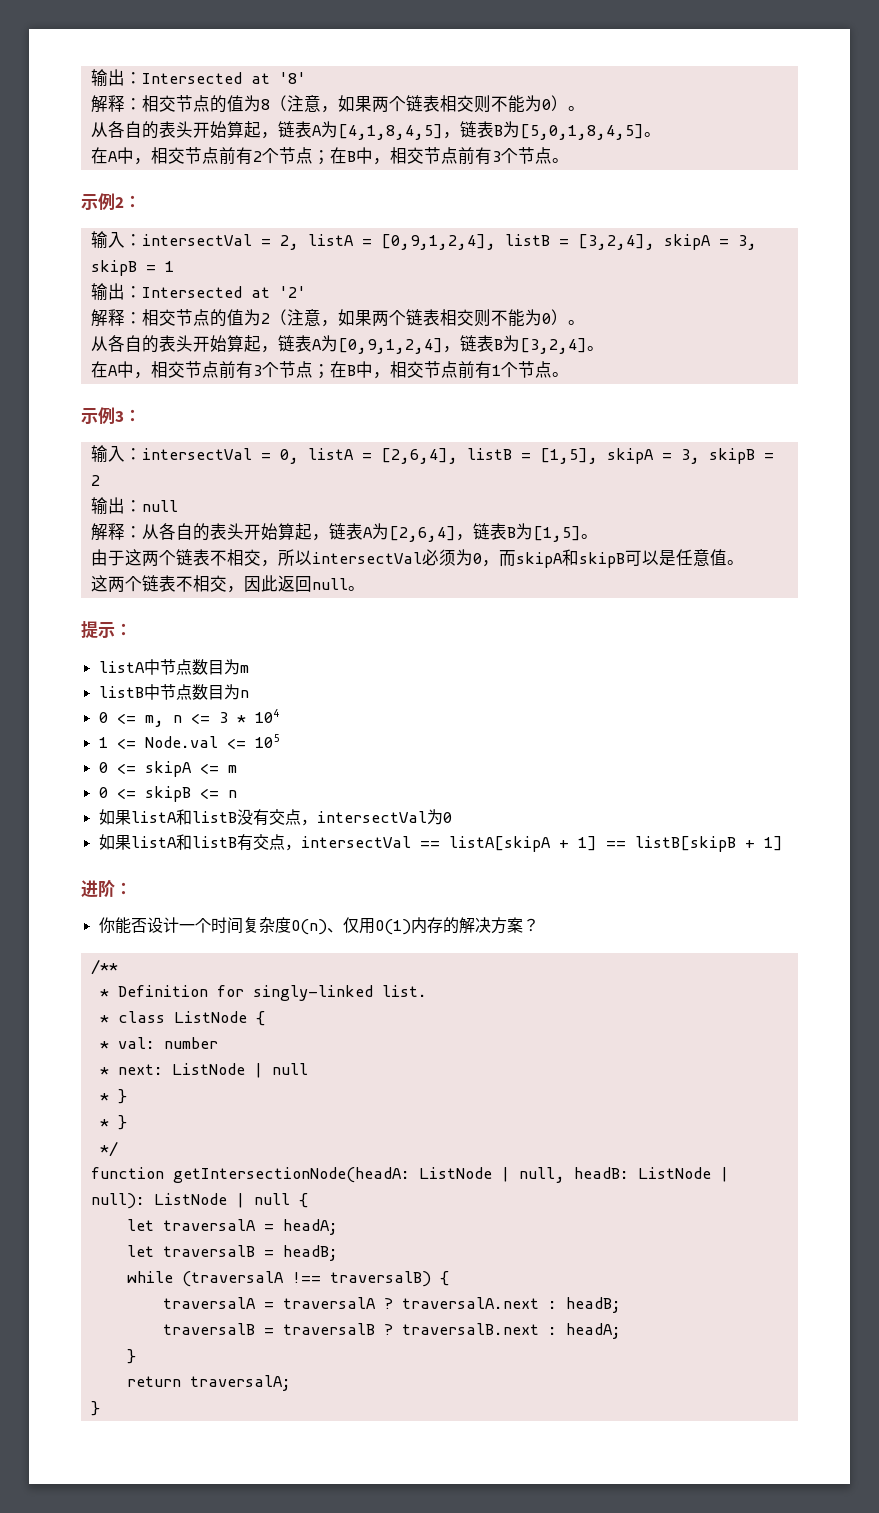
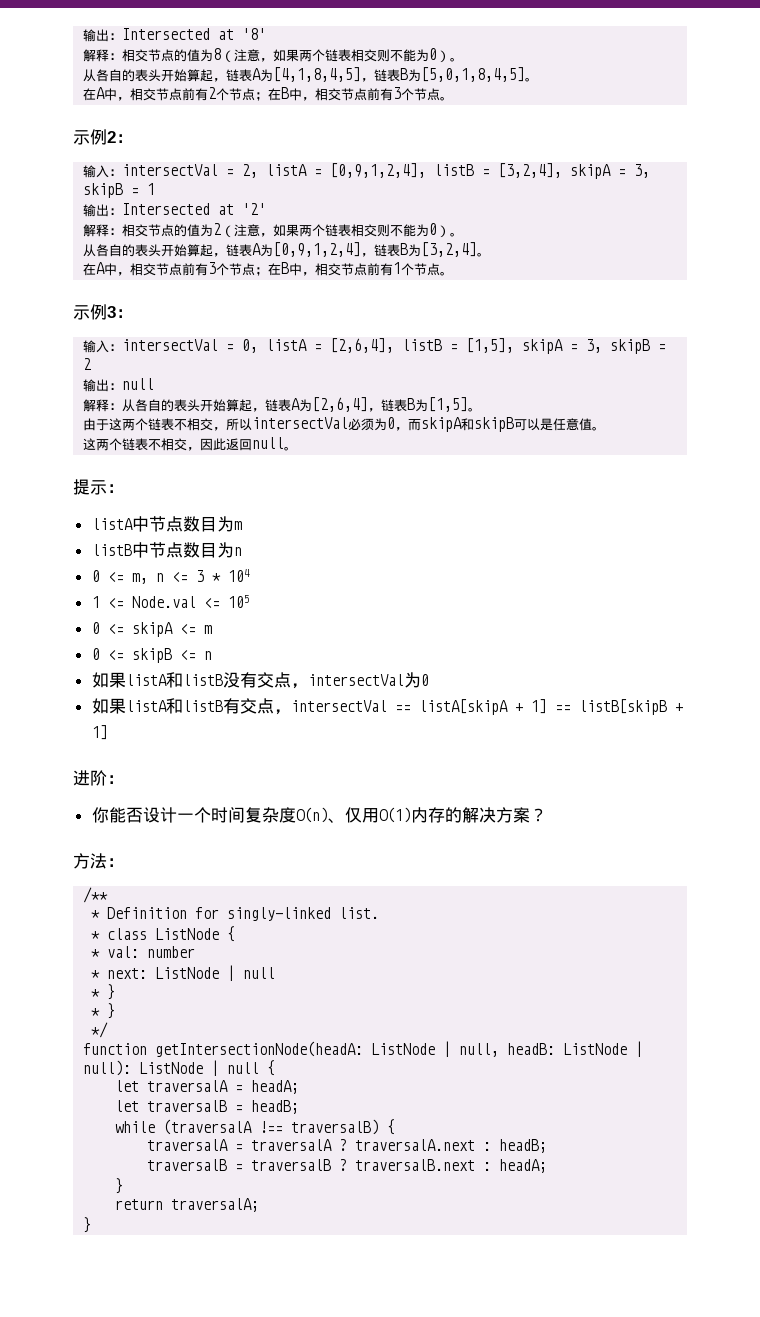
(539, 925) none -> [73,853,124,869] // 方法：

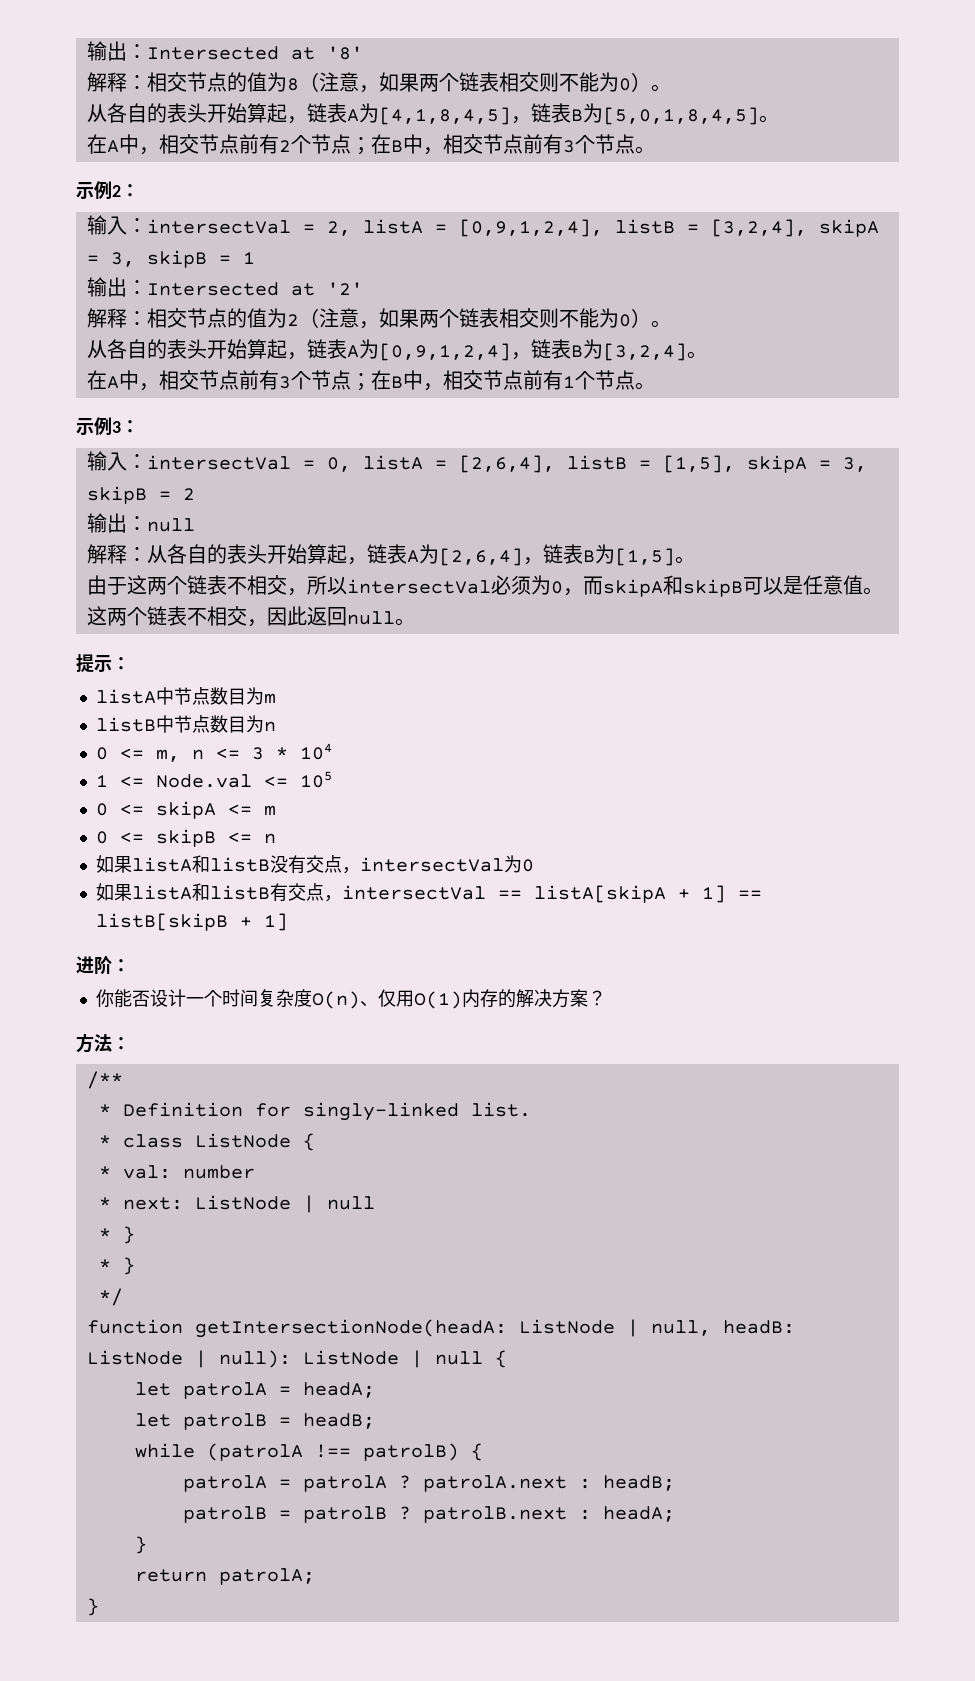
[147,1080,229,1092] traversalA -> [182,1382,267,1399] patrolA
[147,1100,228,1112] traversalB -> [182,1413,267,1430] patrolB
[163,1119,396,1135] [147,1139,548,1153] [147,1159,476,1171] (traversalA !== traversalB) { // traversalA = traversalA ? traversalA.next : headB; // traversalB = traversalB ? traversalB.next -> [206,1443,483,1461] [182,1475,675,1492] [182,1506,567,1523] (patrolA !== patrolB) { // patrolA = patrolA ? patrolA.next : headB; // patrolB = patrolB ? patrolB.next
[171,1198,260,1212] traversalA; -> [218,1568,315,1585] patrolA;

